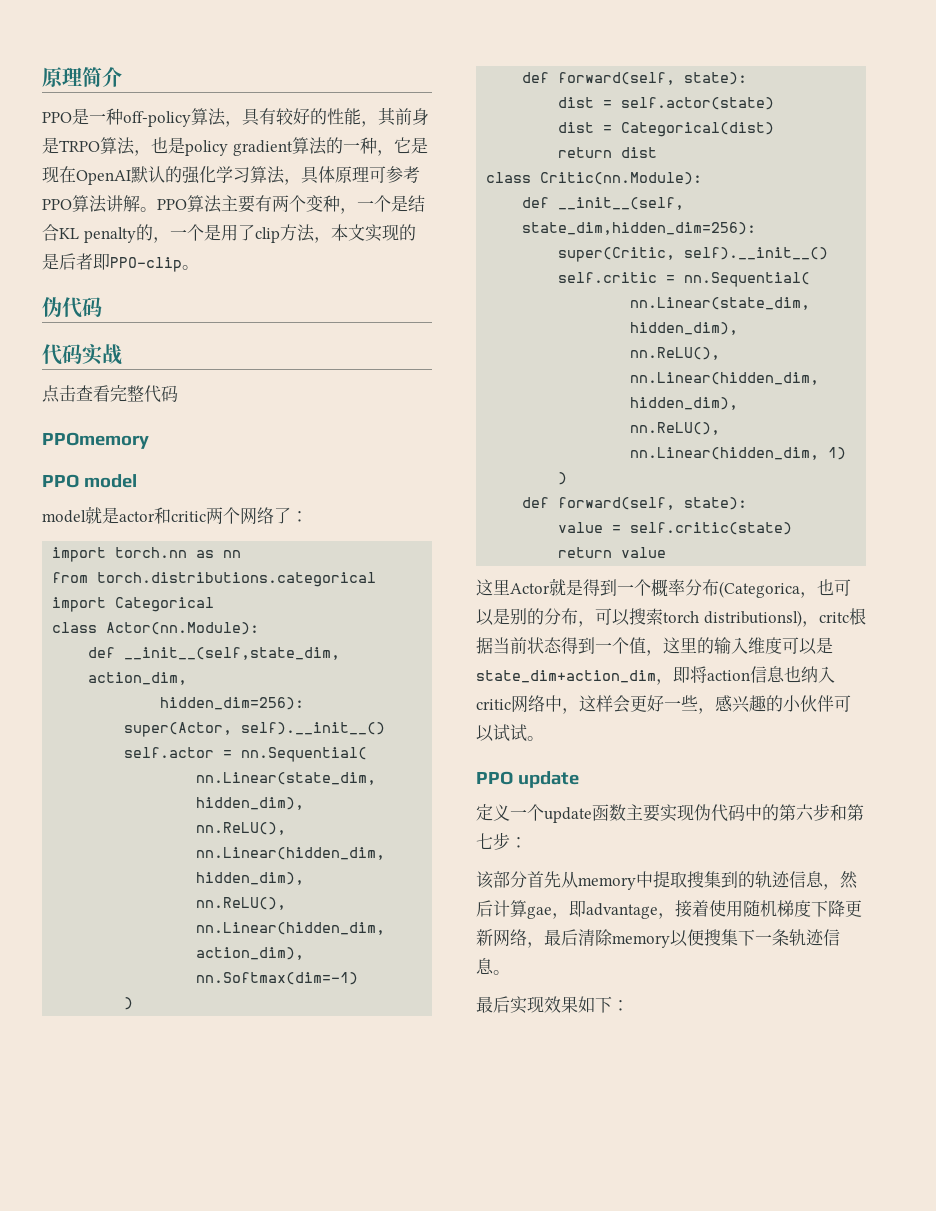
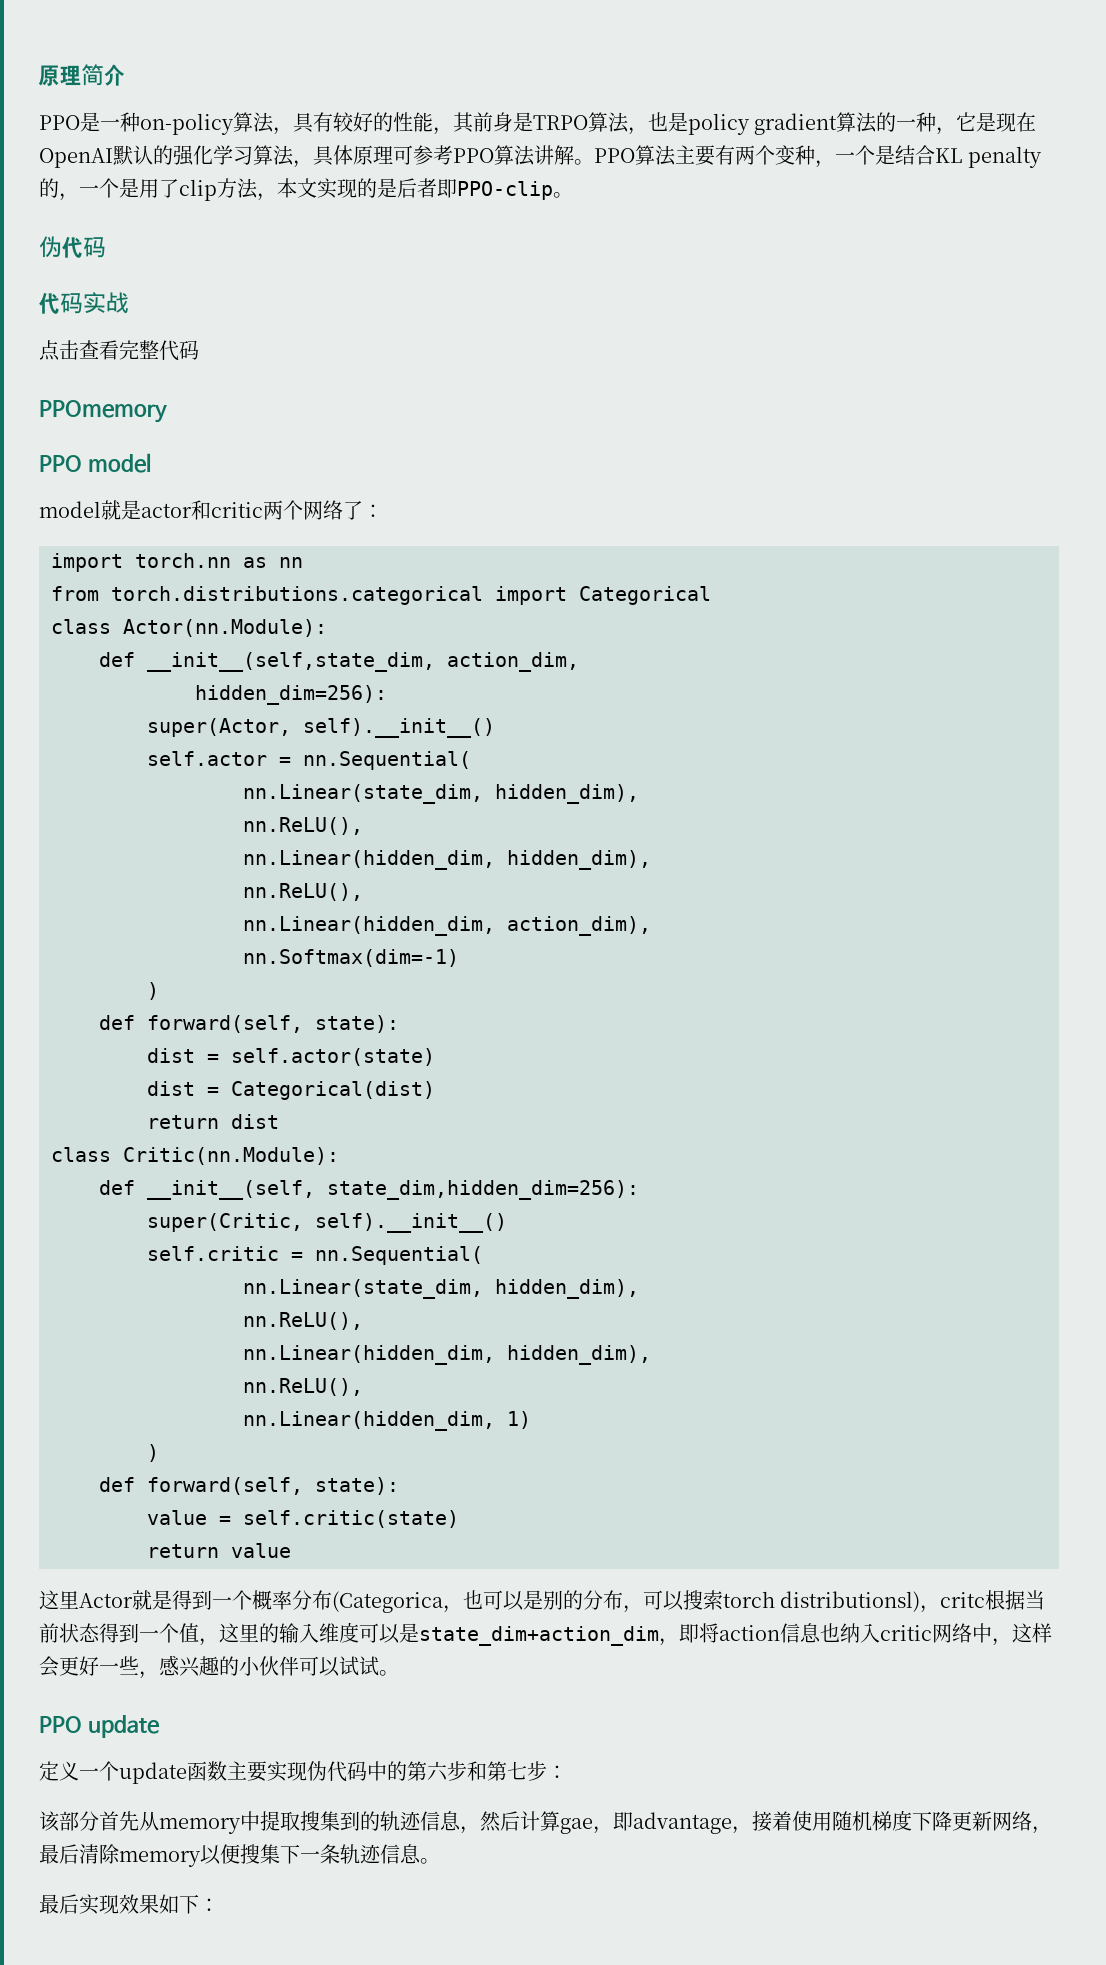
[123,111,191,127] off-policy -> [140,113,234,135] on-policy

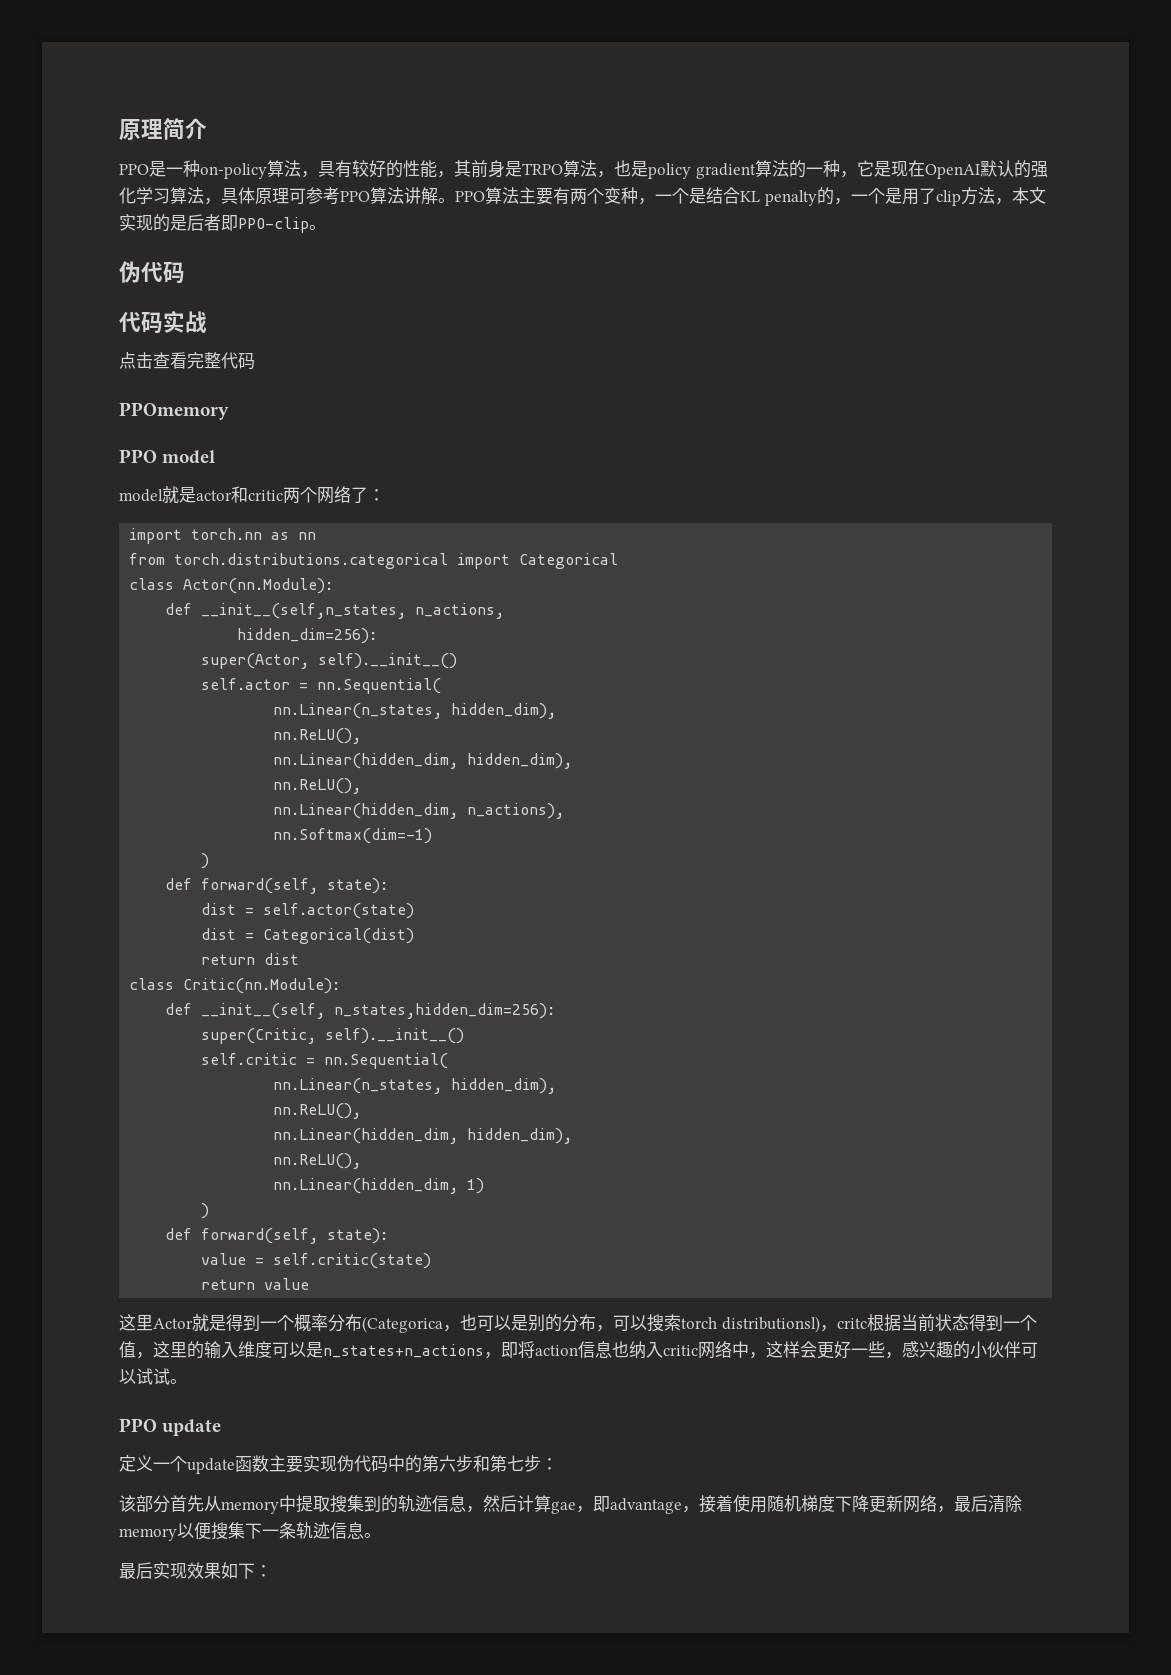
[147,652,579,672] __init__(self,state_dim, action_dim, -> [201,603,505,619] __init__(self,n_states, n_actions,
[243,784,639,804] [243,817,363,835] [243,850,651,870] [243,883,363,901] [243,916,651,936] nn.Linear(state_dim, hidden_dim), // nn.ReLU(), // nn.Linear(hidden_dim, hidden_dim), // nn.ReLU(), // nn.Linear(hidden_dim, action_dim), -> [273,703,557,719] [273,728,362,744] [273,753,573,769] [273,778,362,794] [273,803,565,819] nn.Linear(n_states, hidden_dim), // nn.ReLU(), // nn.Linear(hidden_dim, hidden_dim), // nn.ReLU(), // nn.Linear(hidden_dim, n_actions),
[327,1180,639,1200] state_dim,hidden_dim=256): -> [334,1003,556,1019] n_states,hidden_dim=256):
[243,1279,483,1299] nn.Linear(state_dim, -> [273,1078,443,1094] nn.Linear(n_states,
[419,1626,659,1646] state_dim+action_dim -> [323,1344,484,1358] n_states+n_actions

